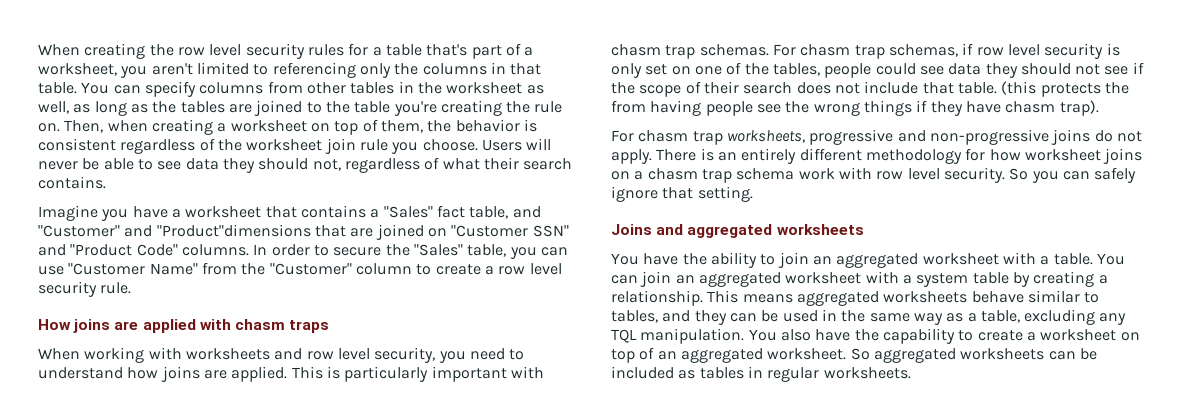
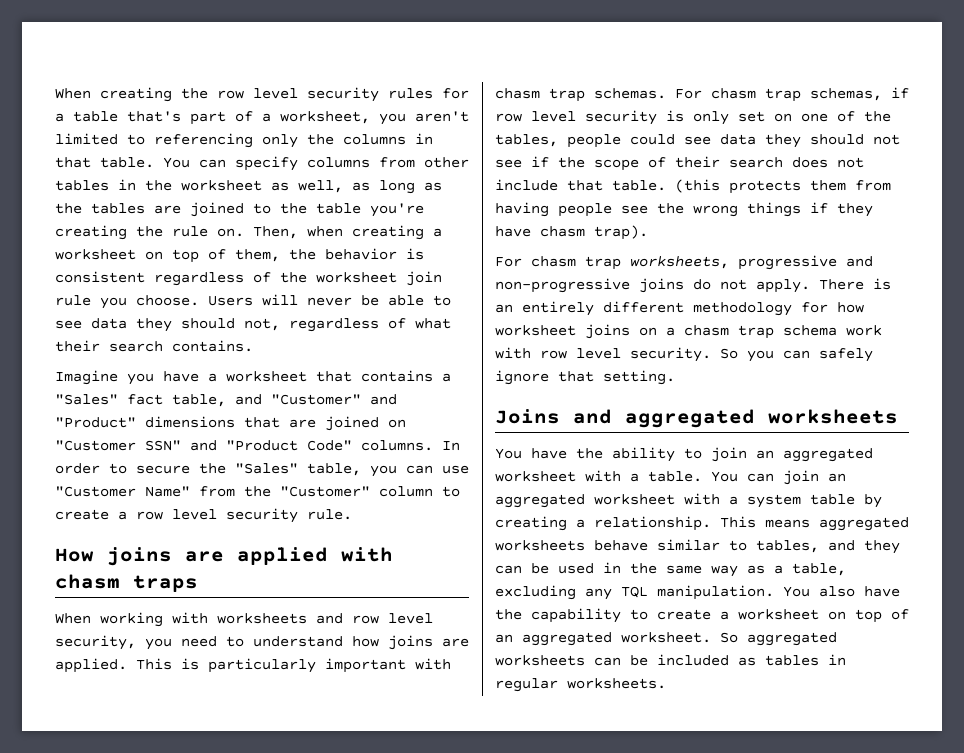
[156,224,311,237] "Product"dimensions -> [55,416,235,428] "Product" dimensions
[1104,82,1129,94] the -> [810,180,846,191] them

